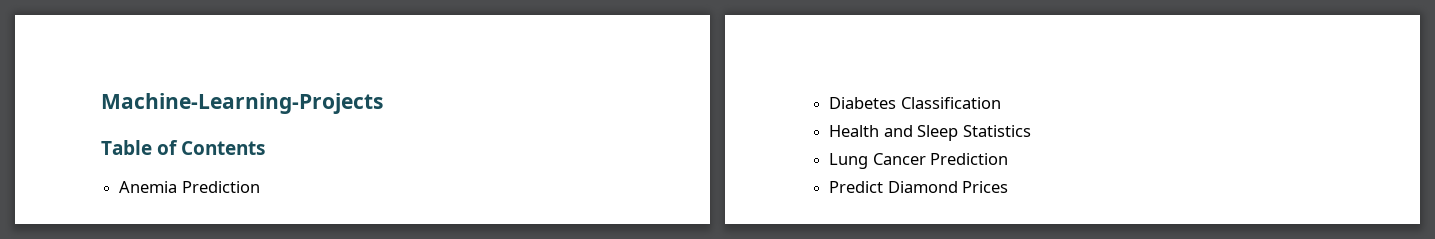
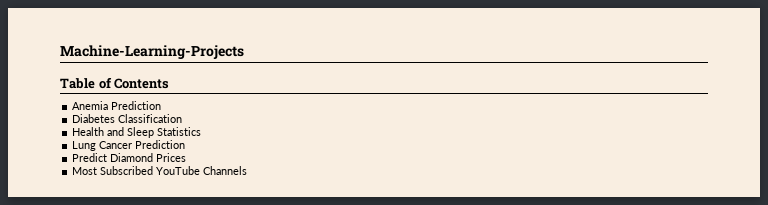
(1009, 187) none -> [72,166,248,175] // Most Subscribed YouTube Channels

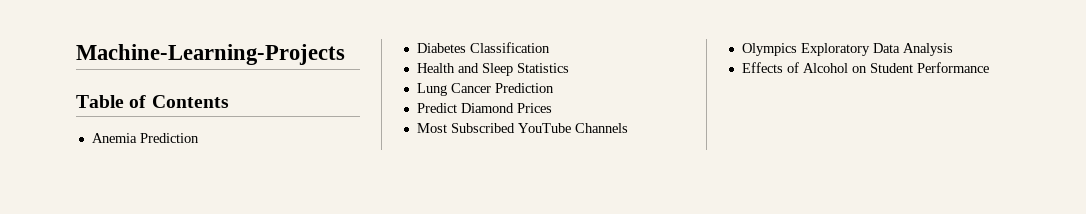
(248, 170) none -> [741,43,953,56] [741,62,989,73] // Olympics Exploratory Data Analysis // Effects of Alcohol on Student Performance

